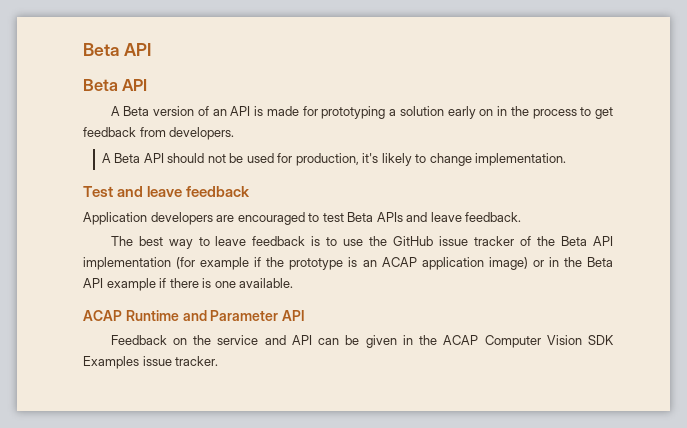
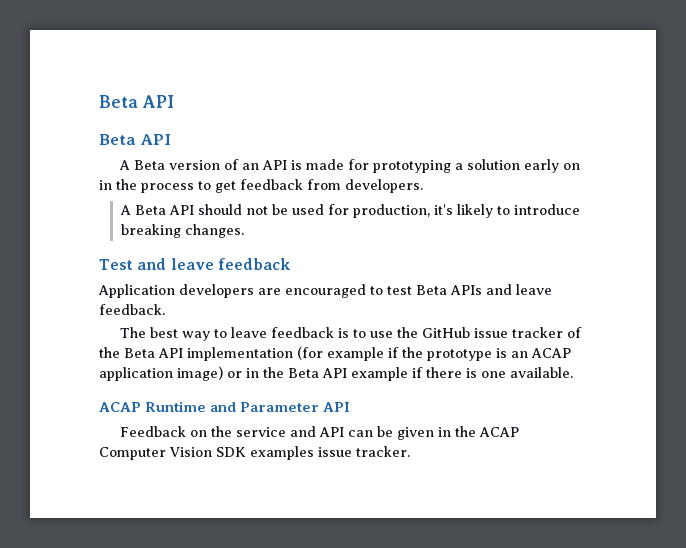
[429,153,567,166] change implementation. -> [513,204,580,215] [120,224,244,238] introduce breaking changes.
[83,356,139,369] Examples -> [250,446,314,460] examples

